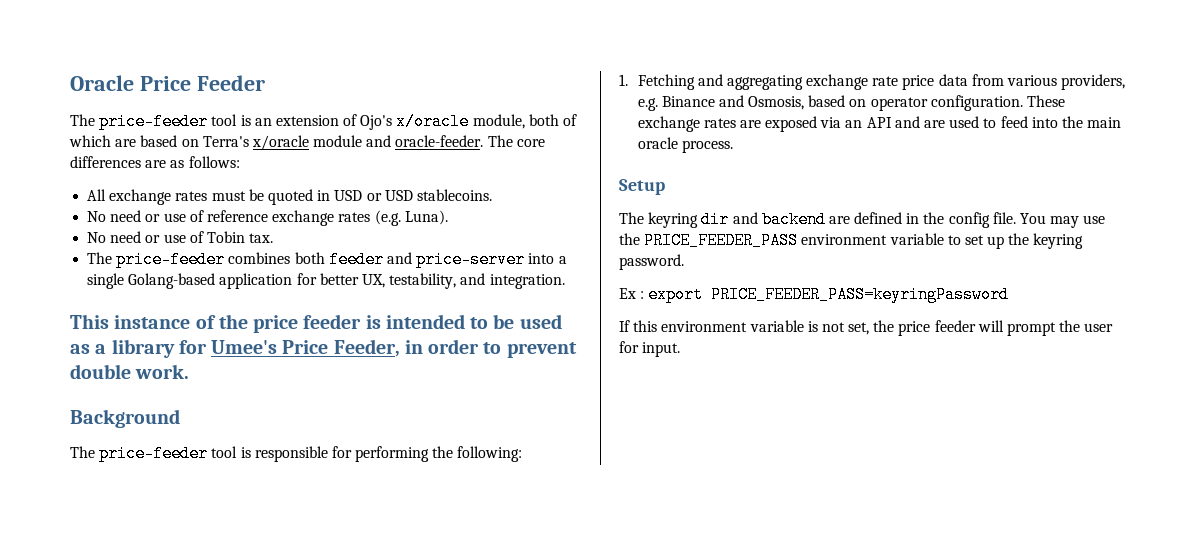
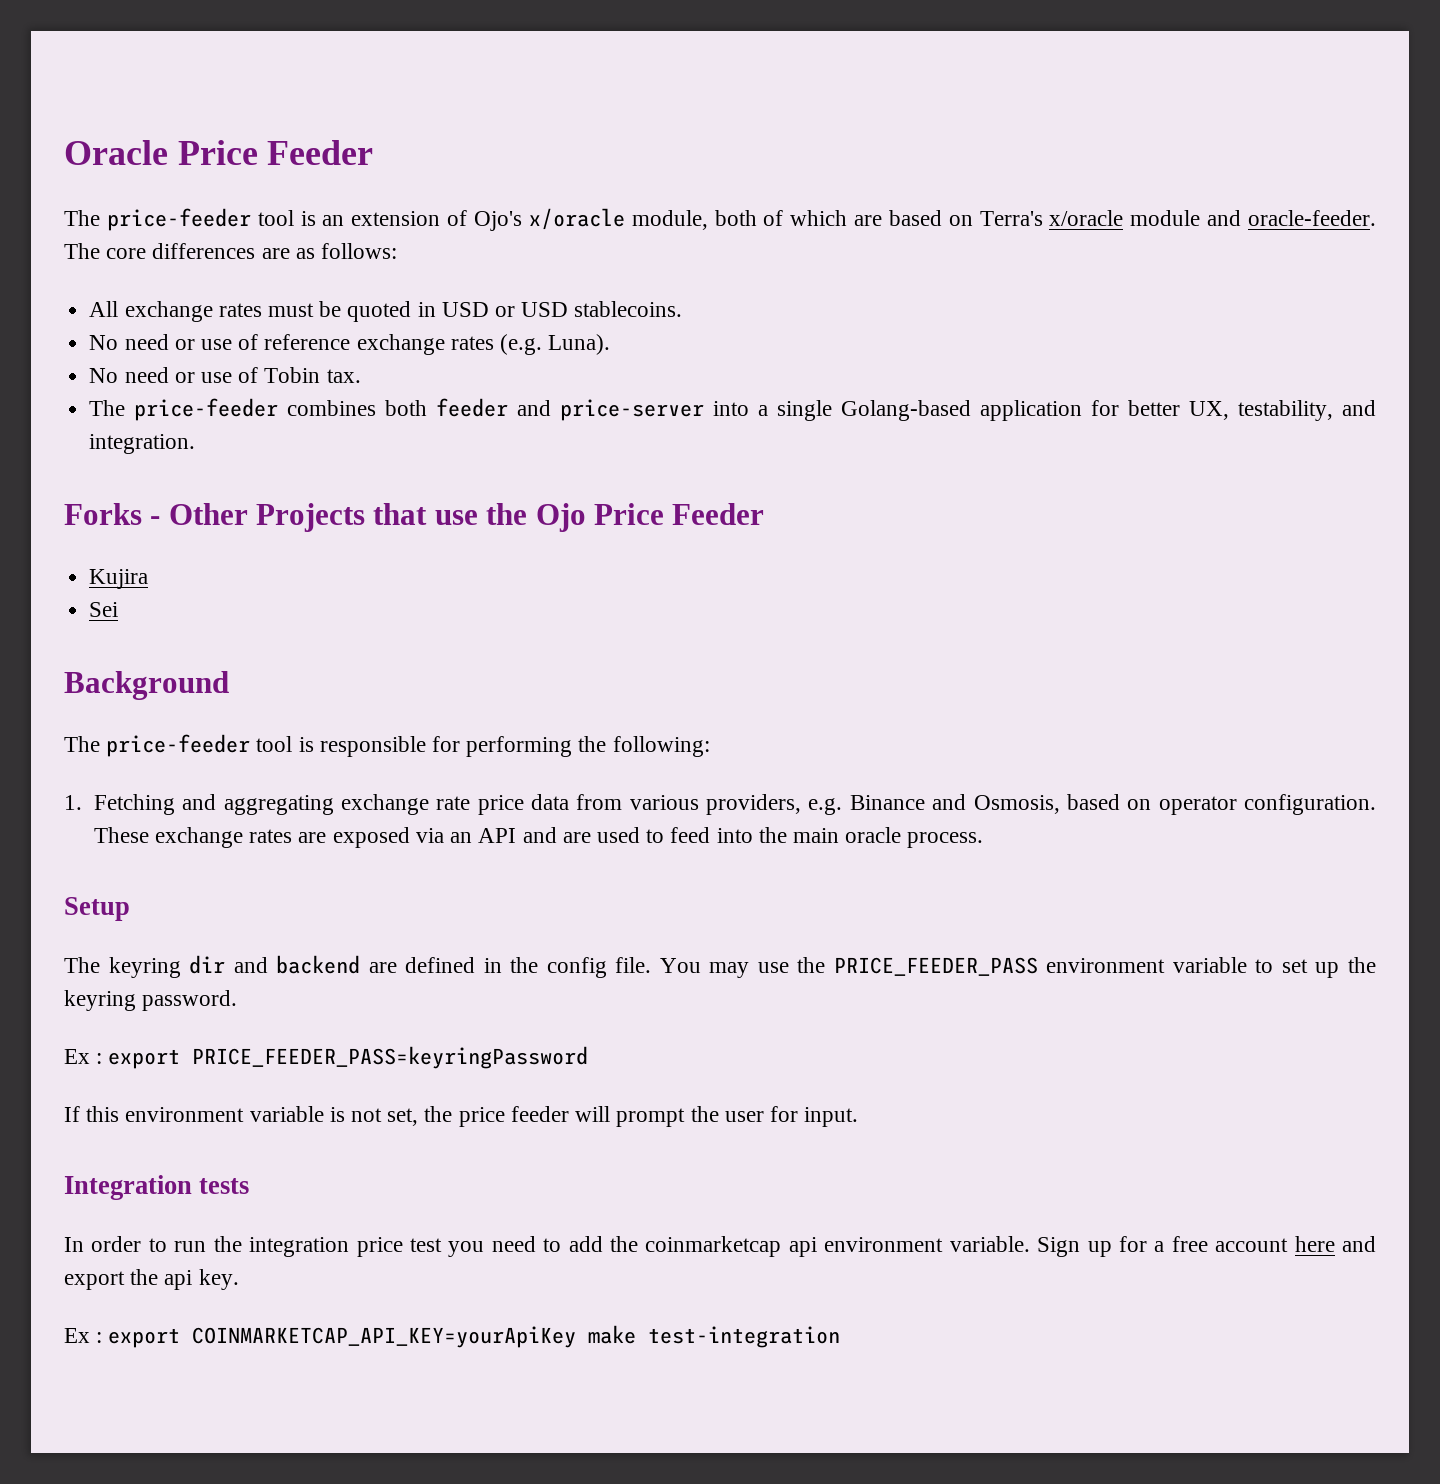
[70,314,562,333] [70,339,577,358] [70,364,190,379] This instance of the price feeder is intended to be used as a library for Umee's Price Feeder, in order to prevent double work. -> [64,503,765,532] [89,569,149,589] [89,602,119,617] Forks - Other Projects that use the Ojo Price Feeder // Kujira // Sei
(681, 349) none -> [64,1175,250,1200] [64,1236,1377,1257] [64,1269,239,1290] [64,1325,841,1348] // Integration tests // In order to run the integration price test you need to add the coinmarketcap api environment variable. Sign up for a free account here and export the api key. // Ex : export COINMARKETCAP_API_KEY=yourApiKey make test-integration

